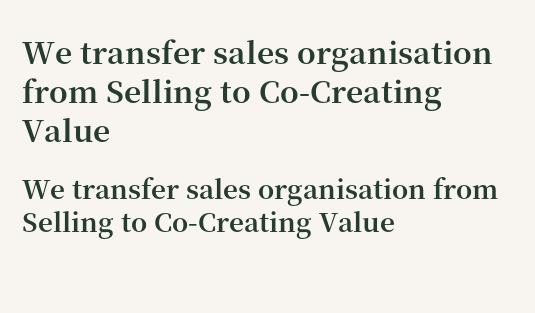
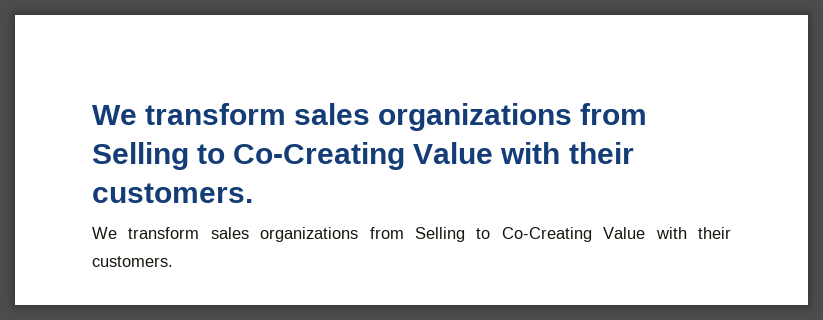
[22,39,494,72] [22,78,443,111] [22,117,110,142] [22,177,499,206] [22,211,396,239] We transfer sales organisation from Selling to Co-Creating Value // We transfer sales organisation from Selling to Co-Creating Value -> [92,103,648,131] [92,142,634,170] [92,183,253,203] [92,227,731,242] [92,256,173,267] We transform sales organizations from Selling to Co-Creating Value with their customers. // We transform sales organizations from Selling to Co-Creating Value with their customers.

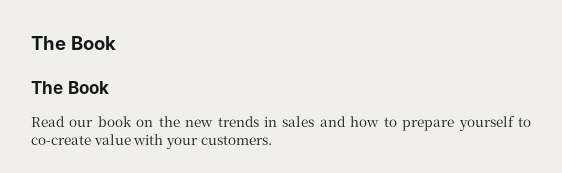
[92,103,648,131] [92,142,634,170] [92,183,253,203] [92,227,731,242] We transform sales organizations from Selling to Co-Creating Value with their customers. // We transform sales organizations from Selling to Co-Creating Value with their -> [31,36,116,50] [31,81,109,94] [31,116,531,131] [31,134,198,149] The Book // The Book // Read our book on the new trends in sales and how to prepare yourself to co-create value with your

